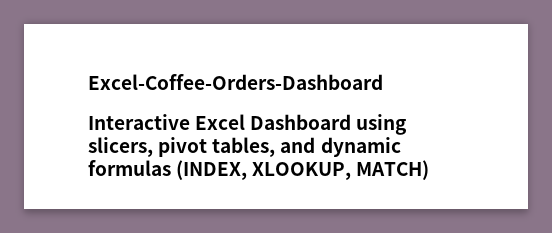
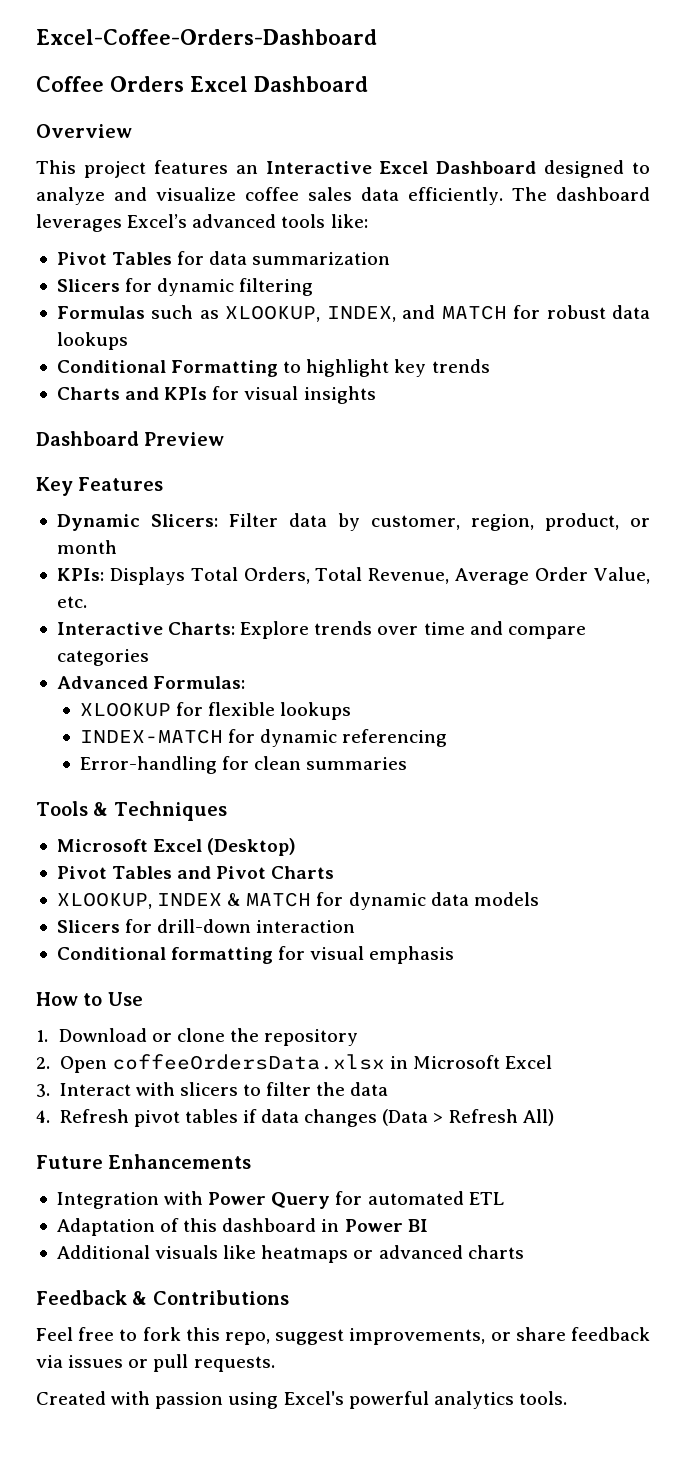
[88,114,408,135] [88,137,401,157] [88,160,430,180] Interactive Excel Dashboard using slicers, pivot tables, and dynamic formulas (INDEX, XLOOKUP, MATCH) -> [36,76,368,92] [36,124,132,138] [36,160,650,178] [36,187,650,205] [36,214,368,232] [56,251,391,265] [56,278,314,296] [56,305,651,322] [56,332,128,350] [56,359,490,377] [56,386,376,404] [36,431,225,446] [36,477,164,496] [56,513,650,531] [56,540,117,554] [56,567,651,585] [56,596,87,608] [56,621,586,639] [56,649,149,666] [56,676,246,689] [79,702,352,720] [79,729,448,747] [79,756,408,774] [36,801,227,821] [56,838,297,856] [56,866,335,879] [56,892,539,910] [56,919,356,933] [56,946,455,964] [36,992,143,1006] [36,1028,359,1046] [36,1054,553,1073] [36,1082,389,1097] [36,1109,554,1127] [36,1154,252,1169] [56,1191,504,1209] [56,1218,428,1236] [56,1245,524,1263] [36,1290,289,1305] [36,1327,650,1345] [36,1354,275,1372] [36,1391,567,1409] Coffee Orders Excel Dashboard // Overview // This project features an Interactive Excel Dashboard designed to analyze and visualize coffee sales data efficiently. The dashboard leverages Excel’s advanced tools like: // Pivot Tables for data summarization // Slicers for dynamic filtering // Formulas such as XLOOKUP, INDEX, and MATCH for robust data lookups // Conditional Formatting to highlight key trends // Charts and KPIs for visual insights // Dashboard Preview // Key Features // Dynamic Slicers: Filter data by customer, region, product, or month // KPIs: Displays Total Orders, Total Revenue, Average Order Value, etc. // Interactive Charts: Explore trends over time and compare categories // Advanced Formulas: // XLOOKUP for flexible lookups // INDEX-MATCH for dynamic referencing // Error-handling for clean summaries // Tools & Techniques // Microsoft Excel (Desktop) // Pivot Tables and Pivot Charts // XLOOKUP, INDEX & MATCH for dynamic data models // Slicers for drill-down interaction // Conditional formatting for visual emphasis // How to Use // 1. Download or clone the repository // 2. Open coffeeOrdersData.xlsx in Microsoft Excel // 3. Interact with slicers to filter the data // 4. Refresh pivot tables if data changes (Data > Refresh All) // Future Enhancements // Integration with Power Query for automated ETL // Adaptation of this dashboard in Power BI // Additional visuals like heatmaps or advanced charts // Feedback & Contributions // Feel free to fork this repo, suggest improvements, or share feedback via issues or pull requests. // Created with passion using Excel's powerful analytics tools.

